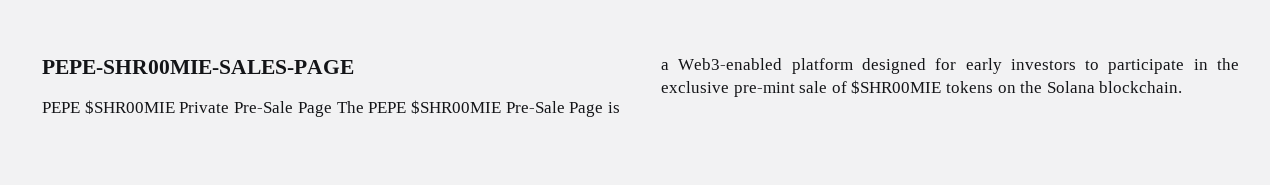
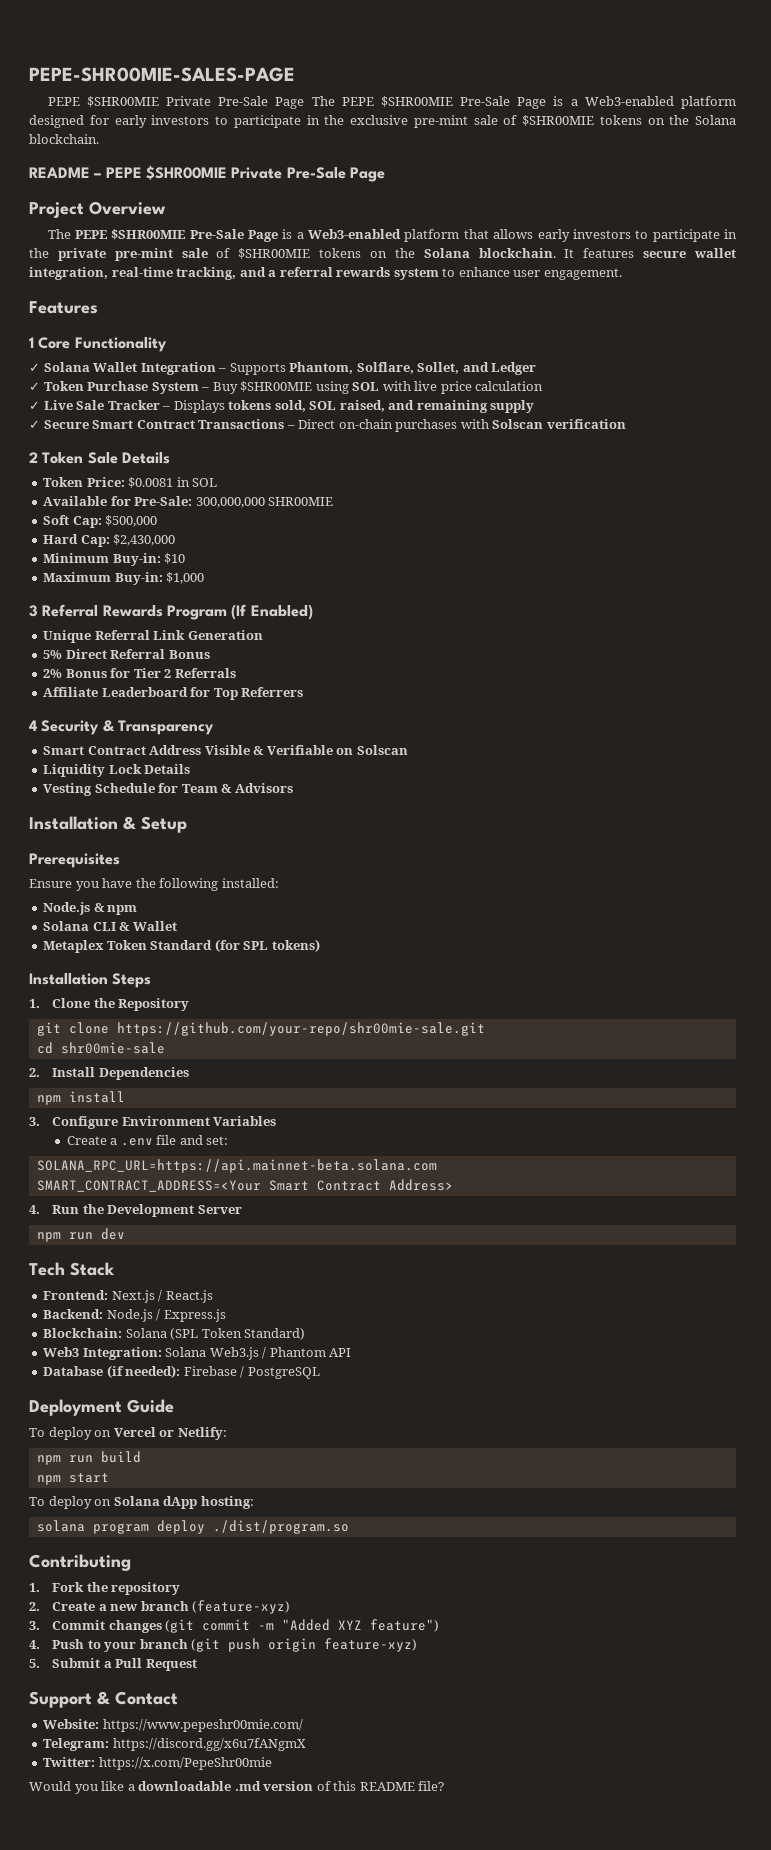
(1183, 87) none -> [29,165,385,182] [29,201,166,218] [47,229,737,242] [29,248,736,261] [29,267,622,280] [29,301,98,314] [29,337,167,352] [29,362,537,375] [29,381,544,394] [29,400,535,413] [29,419,626,432] [29,452,170,464] [43,477,218,488] [43,496,334,508] [43,515,158,528] [43,534,176,547] [43,553,186,566] [43,572,205,585] [29,604,313,620] [43,630,263,643] [43,649,210,659] [43,668,236,678] [43,687,304,700] [29,720,214,735] [43,745,408,755] [43,764,191,777] [43,783,293,796] [29,816,187,833] [29,853,120,868] [29,878,279,891] [43,902,138,915] [43,921,177,931] [43,939,320,953] [29,973,152,988] [29,998,190,1011] [36,1022,485,1036] [36,1042,165,1054] [29,1067,189,1080] [36,1091,125,1105] [29,1116,277,1129] [66,1135,229,1146] [36,1159,437,1173] [36,1179,453,1192] [29,1204,242,1217] [36,1228,125,1242] [29,1262,115,1276] [43,1290,213,1303] [43,1309,226,1322] [43,1328,306,1340] [43,1347,352,1360] [43,1365,320,1379] [29,1399,174,1416] [29,1427,227,1440] [36,1451,141,1465] [36,1473,109,1485] [29,1496,254,1509] [36,1520,349,1534] [29,1554,131,1571] [29,1582,181,1595] [29,1600,291,1614] [29,1619,440,1633] [29,1638,418,1652] [29,1658,197,1671] [29,1691,178,1708] [43,1719,303,1732] [43,1738,306,1751] [43,1757,272,1770] [29,1781,445,1794] // README – PEPE $SHR00MIE Private Pre-Sale Page // Project Overview // The PEPE $SHR00MIE Pre-Sale Page is a Web3-enabled platform that allows early investors to participate in the private pre-mint sale of $SHR00MIE tokens on the Solana blockchain. It features secure wallet integration, real-time tracking, and a referral rewards system to enhance user engagement. // Features // 1 Core Functionality // ✓ Solana Wallet Integration – Supports Phantom, Solflare, Sollet, and Ledger // ✓ Token Purchase System – Buy $SHR00MIE using SOL with live price calculation // ✓ Live Sale Tracker – Displays tokens sold, SOL raised, and remaining supply // ✓ Secure Smart Contract Transactions – Direct on-chain purchases with Solscan verification // 2 Token Sale Details // Token Price: $0.0081 in SOL // Available for Pre-Sale: 300,000,000 SHR00MIE // Soft Cap: $500,000 // Hard Cap: $2,430,000 // Minimum Buy-in: $10 // Maximum Buy-in: $1,000 // 3 Referral Rewards Program (If Enabled) // Unique Referral Link Generation // 5% Direct Referral Bonus // 2% Bonus for Tier 2 Referrals // Affiliate Leaderboard for Top Referrers // 4 Security & Transparency // Smart Contract Address Visible & Verifiable on Solscan // Liquidity Lock Details // Vesting Schedule for Team & Advisors // Installation & Setup // Prerequisites // Ensure you have the following installed: // Node.js & npm // Solana CLI & Wallet // Metaplex Token Standard (for SPL tokens) // Installation Steps // 1. Clone the Repository // git clone https://github.com/your-repo/shr00mie-sale.git // cd shr00mie-sale // 2. Install Dependencies // npm install // 3. Configure Environment Variables // Create a .env file and set: // SOLANA_RPC_URL=https://api.mainnet-beta.solana.com // SMART_CONTRACT_ADDRESS=<Your Smart Contract Address> // 4. Run the Development Server // npm run dev // Tech Stack // Frontend: Next.js / React.js // Backend: Node.js / Express.js // Blockchain: Solana (SPL Token Standard) // Web3 Integration: Solana Web3.js / Phantom API // Database (if needed): Firebase / PostgreSQL // Deployment Guide // To deploy on Vercel or Netlify: // npm run build // npm start // To deploy on Solana dApp hosting: // solana program deploy ./dist/program.so // Contributing // 1. Fork the repository // 2. Create a new branch (feature-xyz) // 3. Commit changes (git commit -m "Added XYZ feature") // 4. Push to your branch (git push origin feature-xyz) // 5. Submit a Pull Request // Support & Contact // Website: https://www.pepeshr00mie.com/ // Telegram: https://discord.gg/x6u7fANgmX // Twitter: https://x.com/PepeShr00mie // Would you like a downloadable .md version of this README file?

